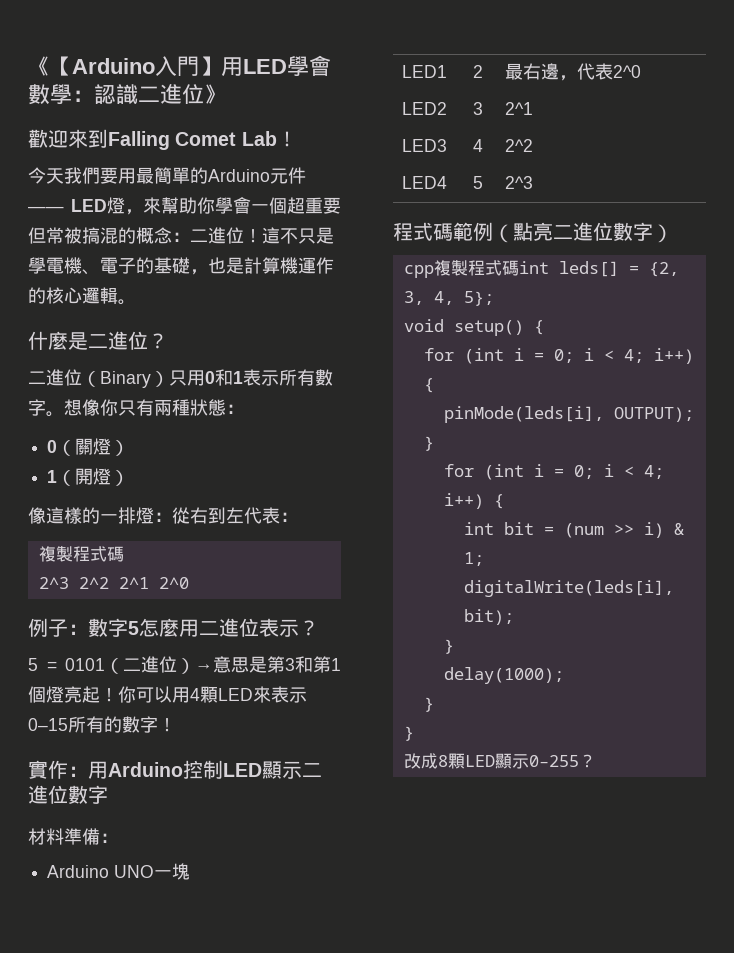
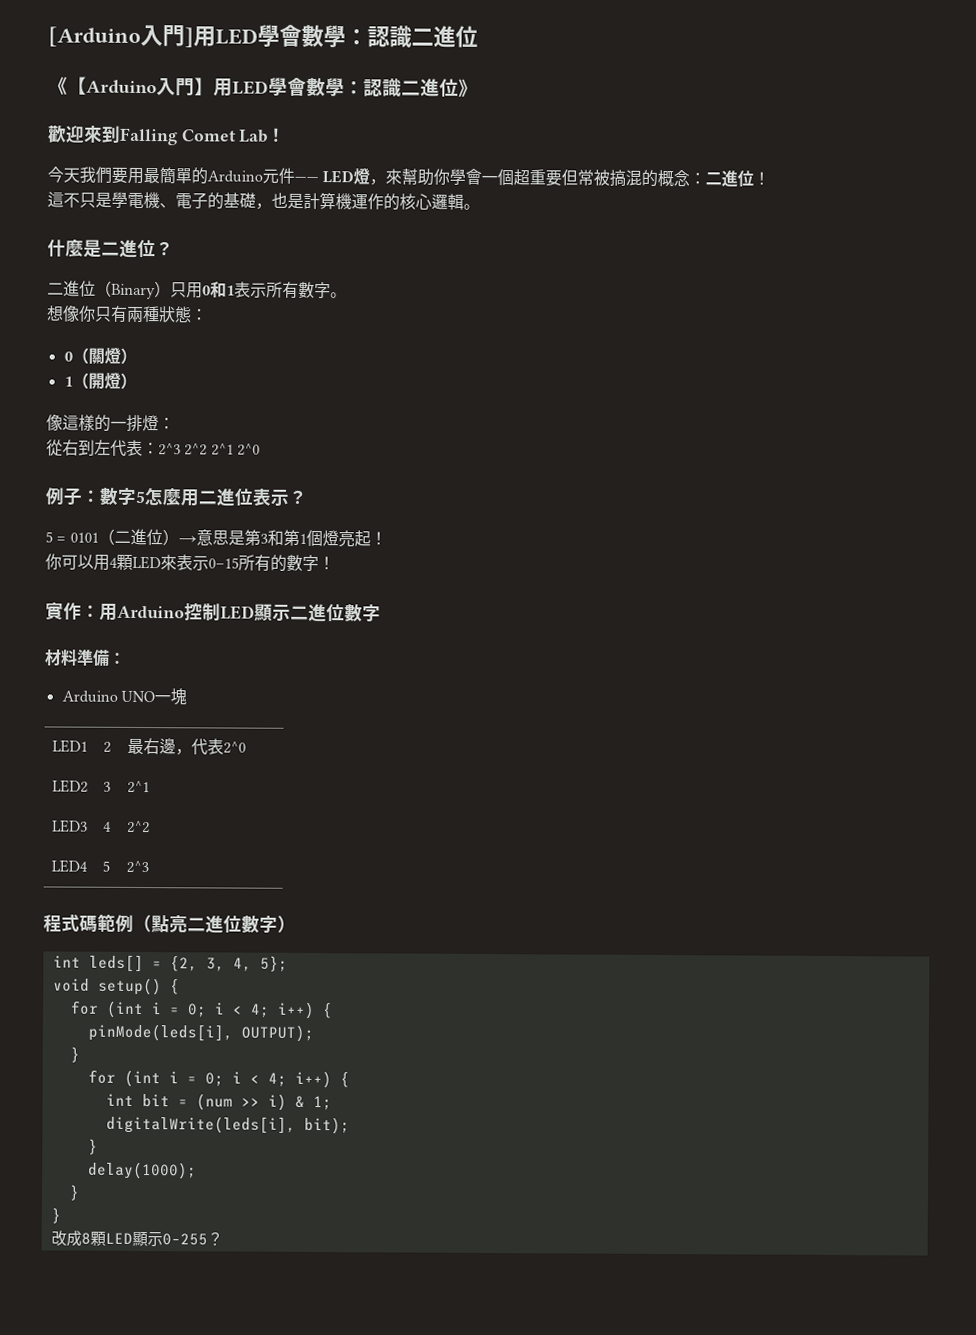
(28, 66) none -> [48,24,478,48] [Arduino入門]用LED學會數學：認識二進位 //
(262, 236) none -> (771, 178) //
(64, 414) none -> (347, 295) //
(172, 517) none -> (175, 423) //
[38,546,124,562] // 複製程式碼 // -> (159, 448) none
(118, 695) none -> (387, 538) //
[403,260,519,278] cpp複製程式碼 -> (296, 924) none

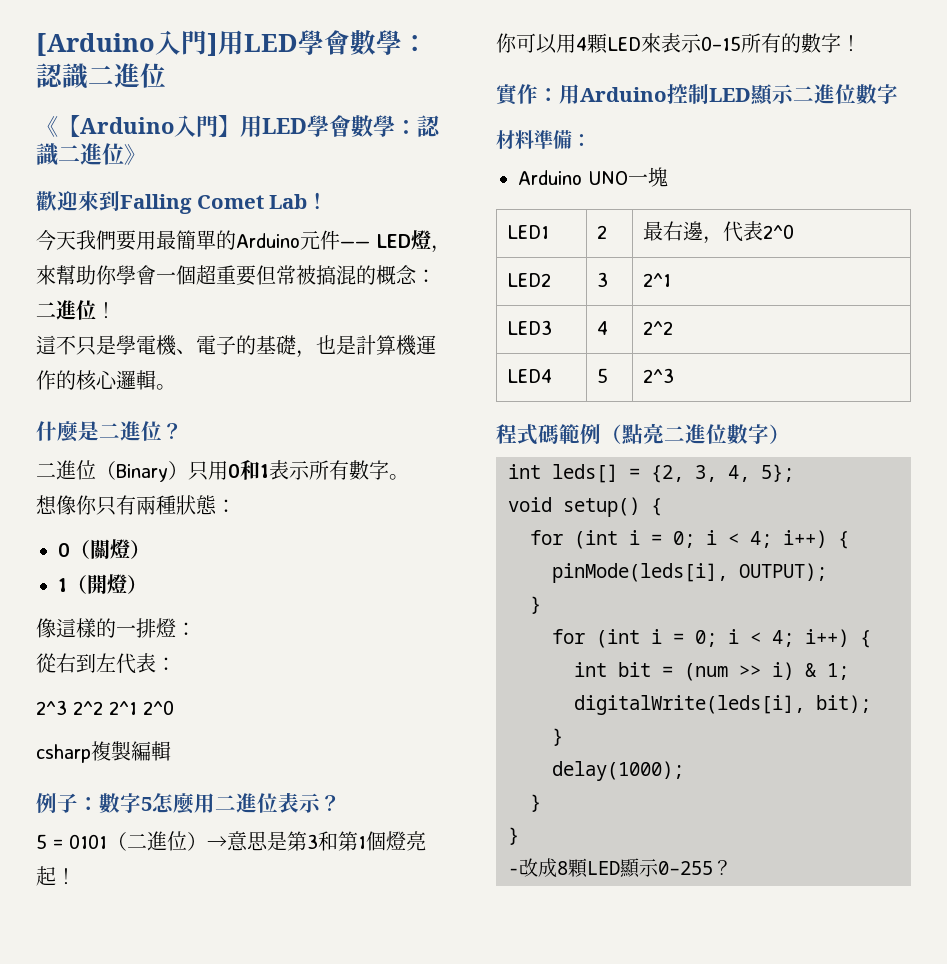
(159, 448) none -> (176, 664) //
(260, 449) none -> [36,741,171,763] // csharp複製編輯
(61, 1215) none -> [508,868,519,875] -

